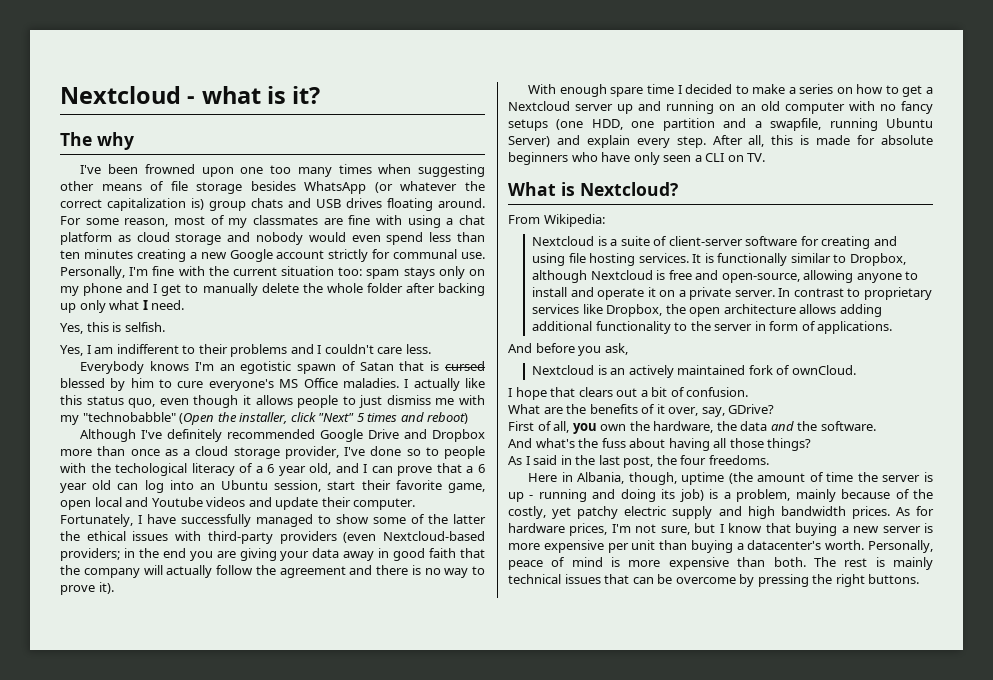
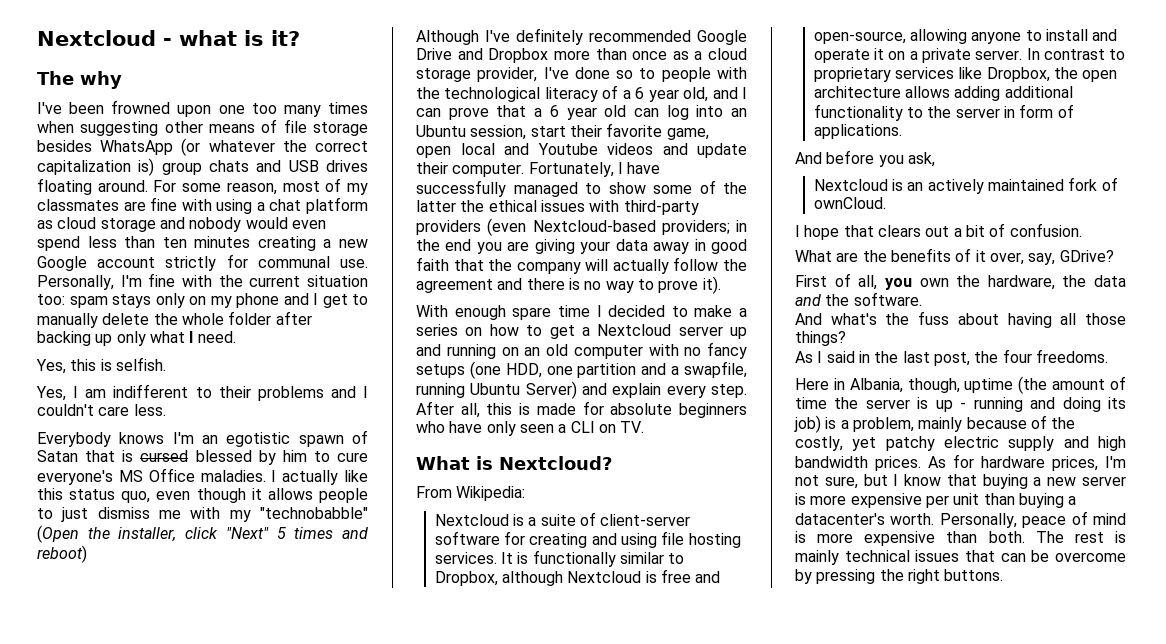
[115,463,188,476] techological -> [444,87,541,102] technological

